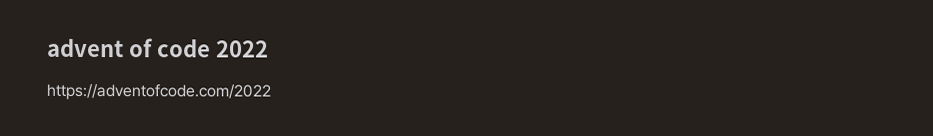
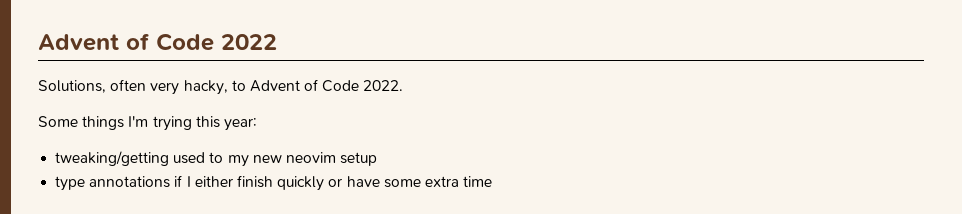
[47,38,269,58] [46,83,271,101] advent of code 2022 // https://adventofcode.com/2022 -> [38,33,277,51] [38,79,404,95] [38,116,257,131] [55,151,378,167] [55,175,493,191] Advent of Code 2022 // Solutions, often very hacky, to Advent of Code 2022. // Some things I'm trying this year: // tweaking/getting used to my new neovim setup // type annotations if I either finish quickly or have some extra time

